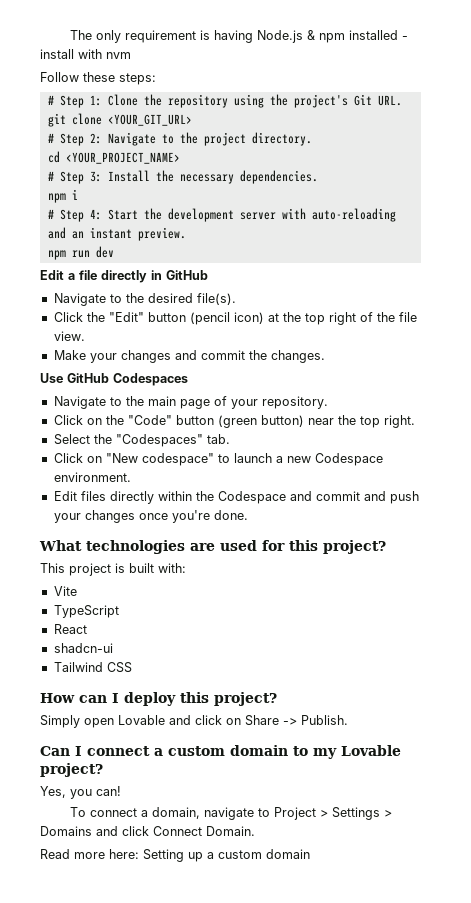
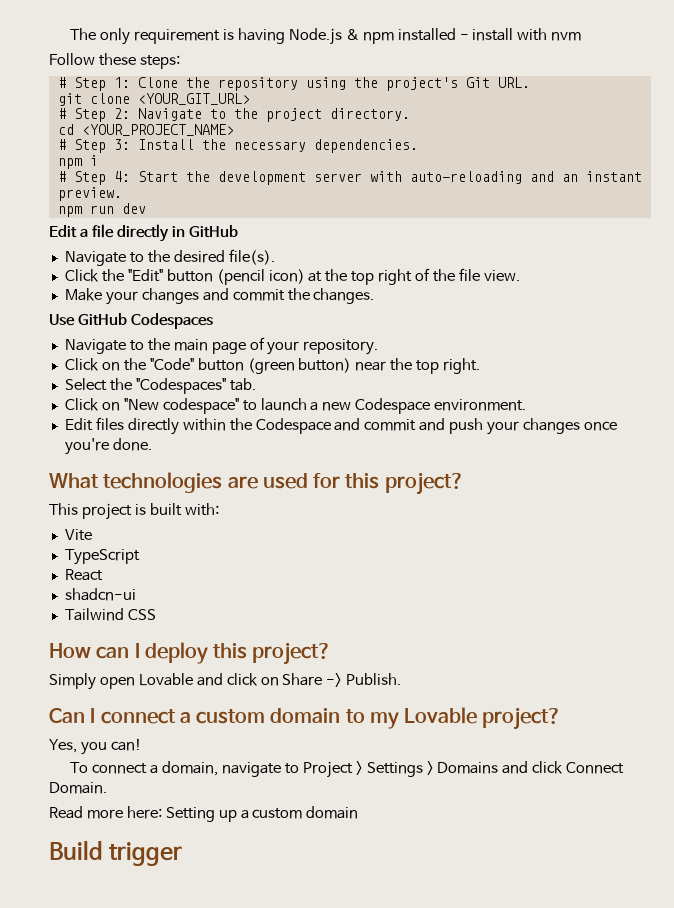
(310, 854) none -> [49,840,183,866] // Build trigger

